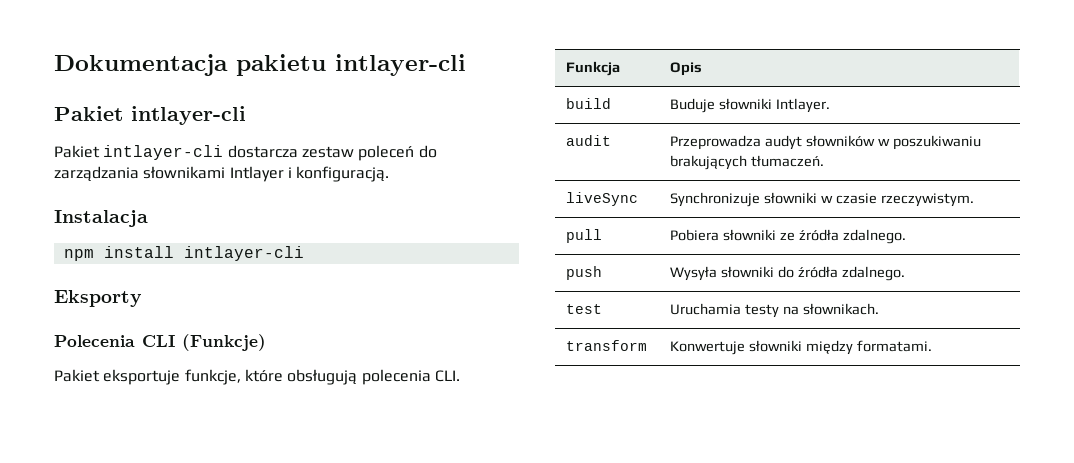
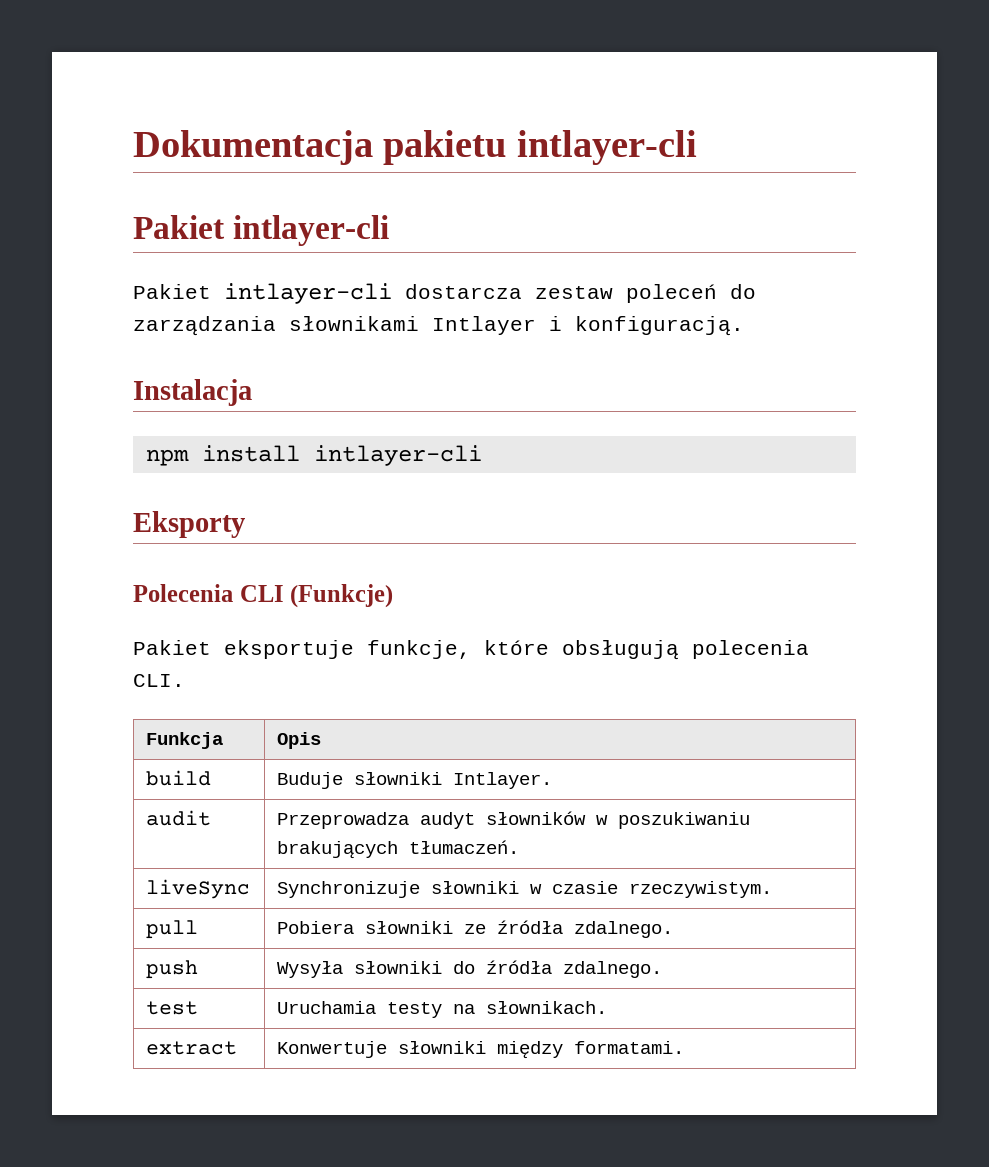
[566,340,648,351] transform -> [146,1041,238,1055] extract

